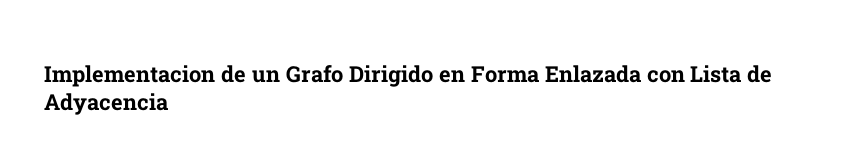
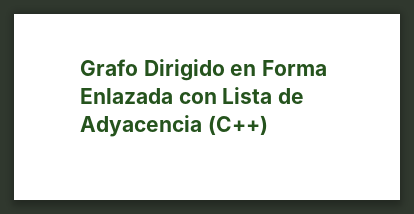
[44,65,280,87] Implementacion de un -> (80, 67) none
(168, 104) none -> [207,115,268,135] (C++)

